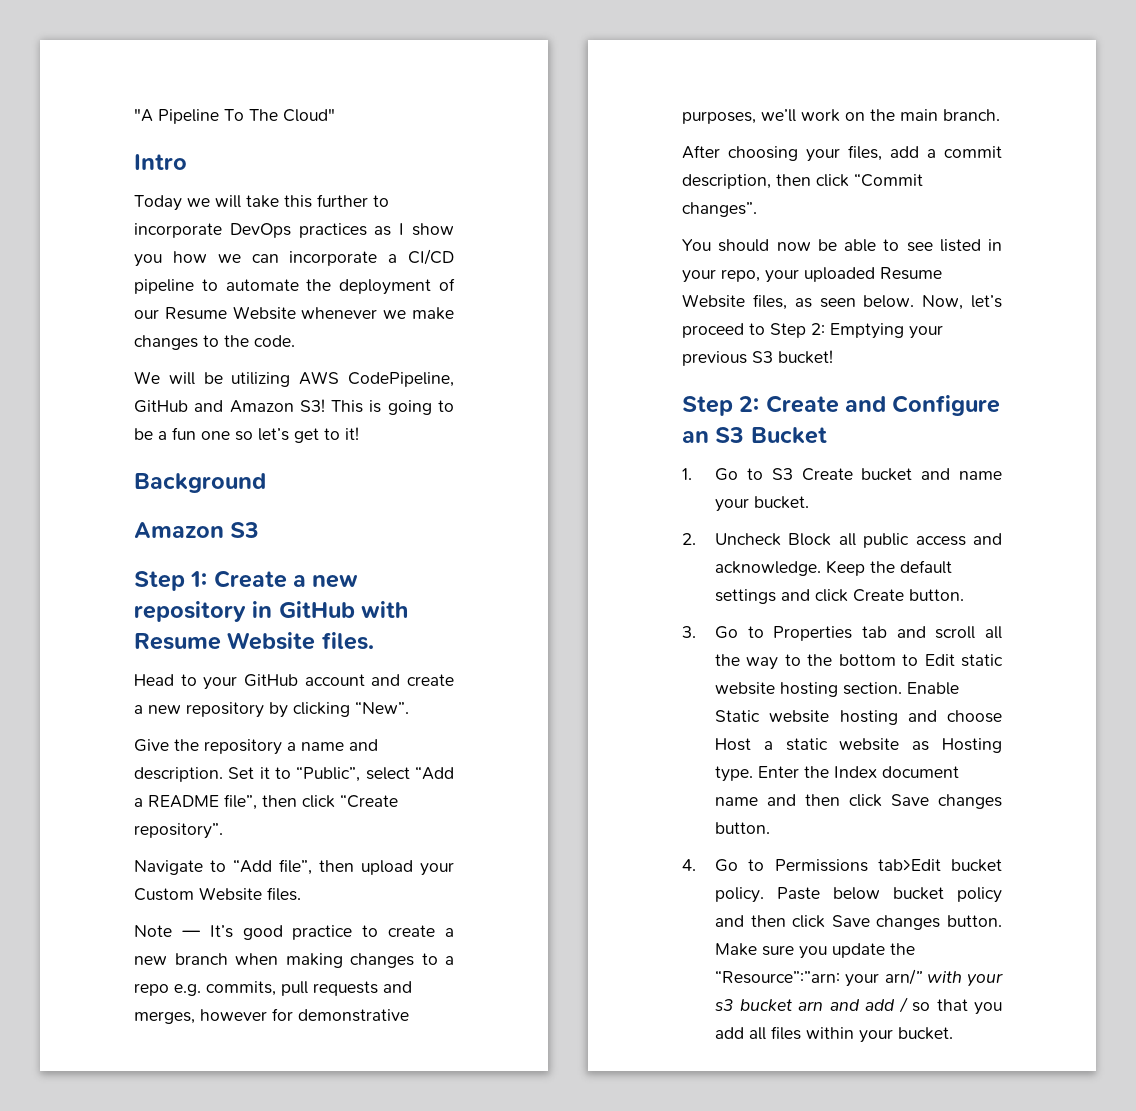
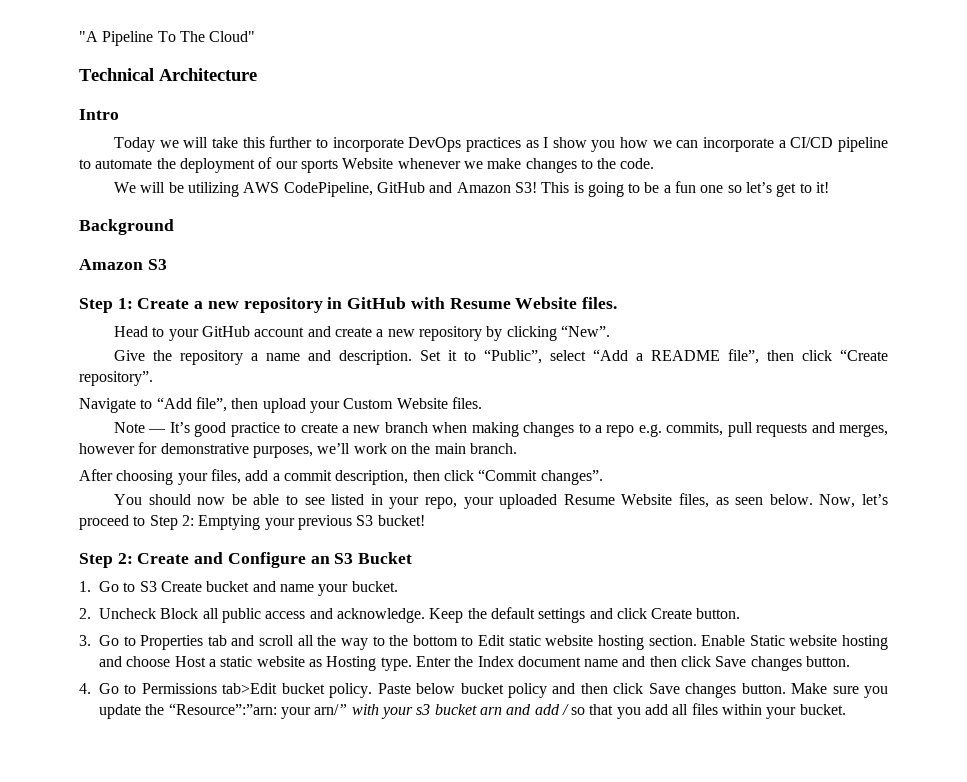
(335, 115) none -> [79,68,257,81] // Technical Architecture
[164,307,227,320] Resume -> [300,159,338,173] sports

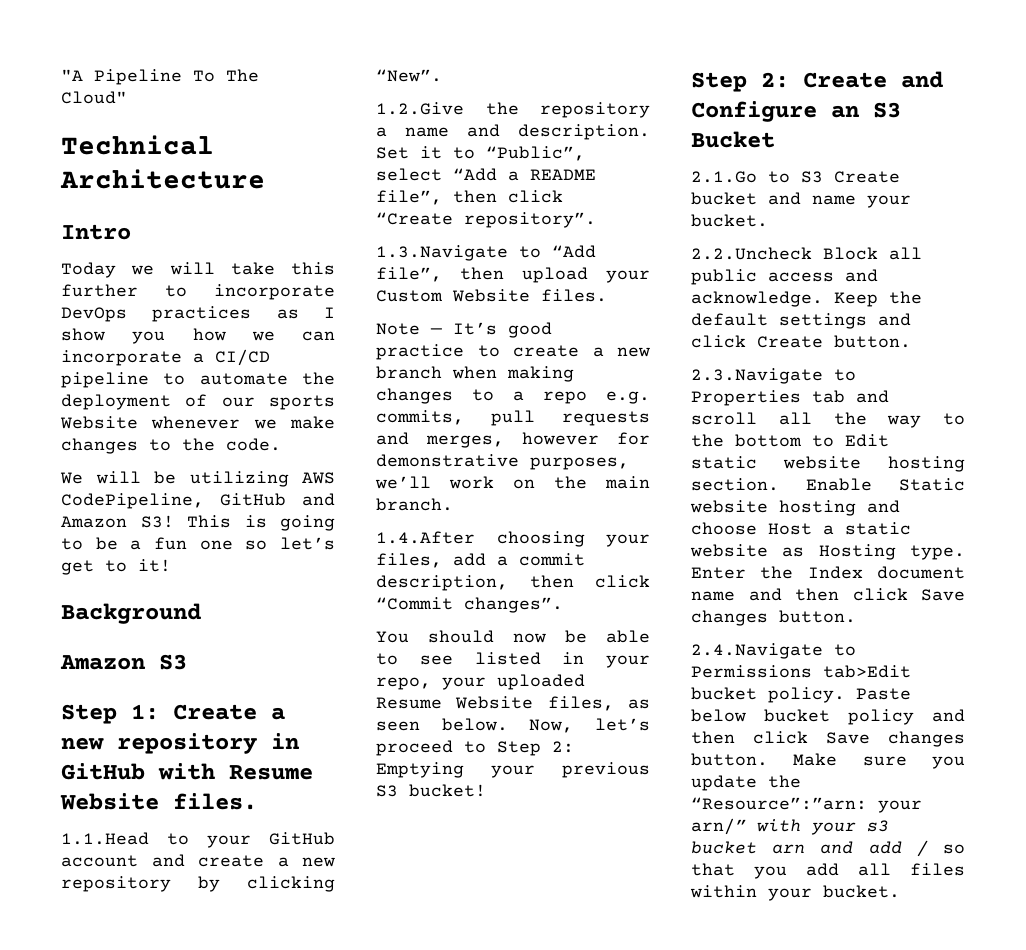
[113,326,148,337] Head -> [61,832,149,845] 1.1.Head
[113,350,145,361] Give -> [376,102,464,115] 1.2.Give
[79,398,136,413] Navigate -> [376,245,508,261] 1.3.Navigate
[79,469,113,481] After -> [376,531,475,544] 1.4.After
[79,581,119,592] 1. Go -> [691,171,757,183] 2.1.Go
[79,608,156,619] 2. Uncheck -> [691,247,812,260] 2.2.Uncheck
[79,635,119,646] 3. Go -> [691,368,823,384] 2.3.Navigate
[79,683,119,694] 4. Go -> [691,643,823,659] 2.4.Navigate

